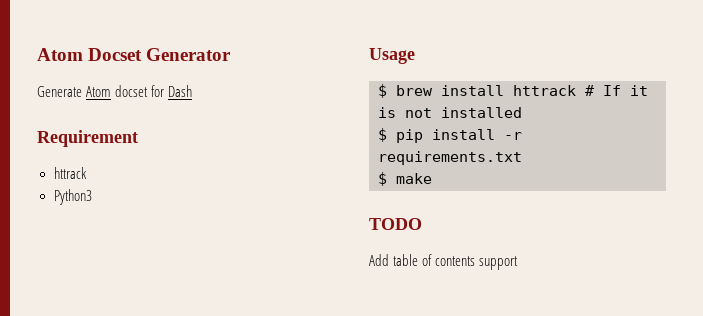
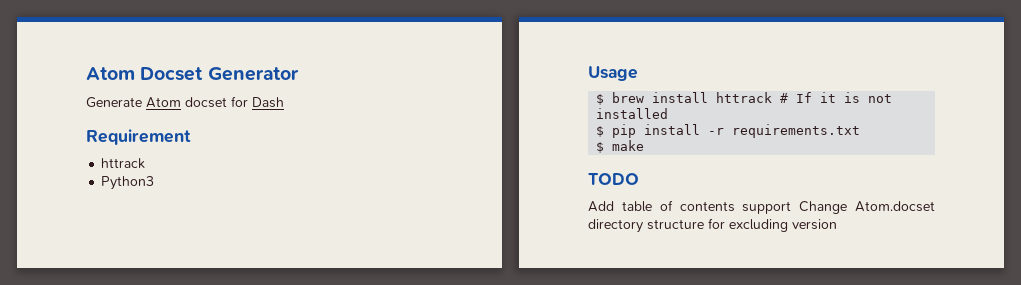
(519, 263) none -> [799,201,935,214] [588,218,837,233] Change Atom.docset directory structure for excluding version

